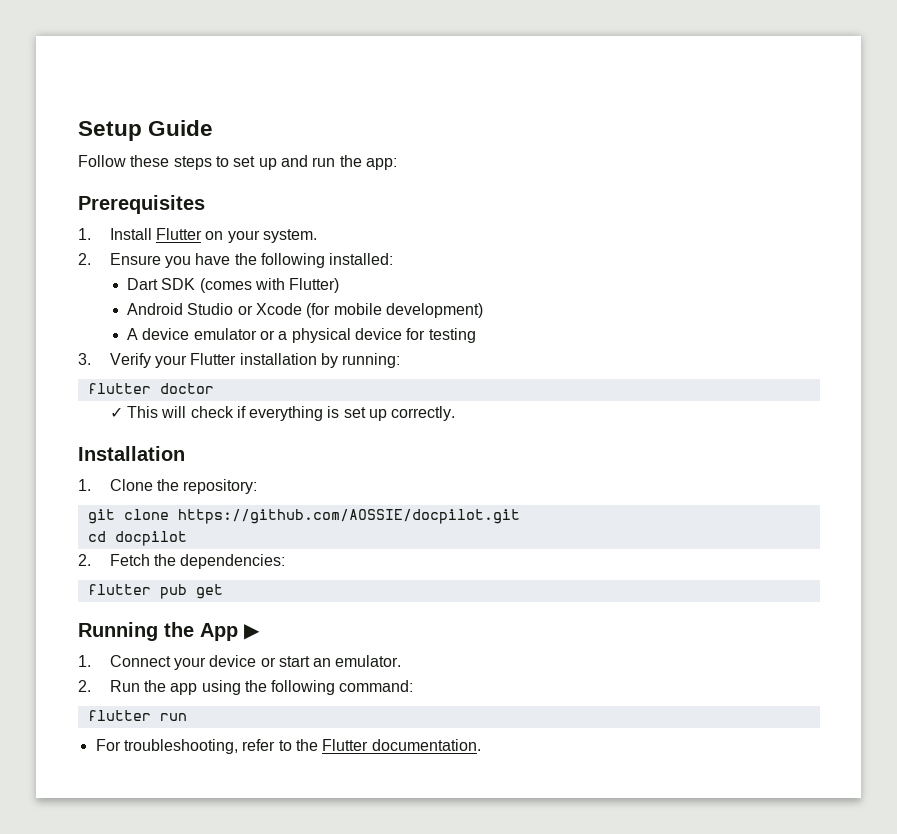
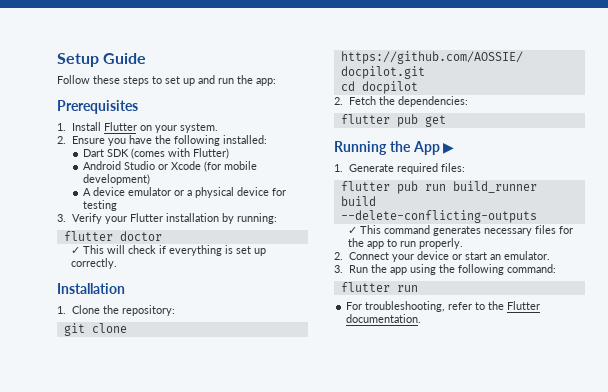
(91, 661) none -> [348,163,465,174] [340,181,537,194] [340,196,376,206] [340,210,537,223] [348,225,574,236] [348,238,464,249] [334,252,343,260] Generate required files: // flutter pub run build_runner build --delete-conflicting-outputs // ✓ This command generates necessary files for the app to run properly. // 2.
[78,680,91,692] 2. -> [334,265,343,273] 3.

